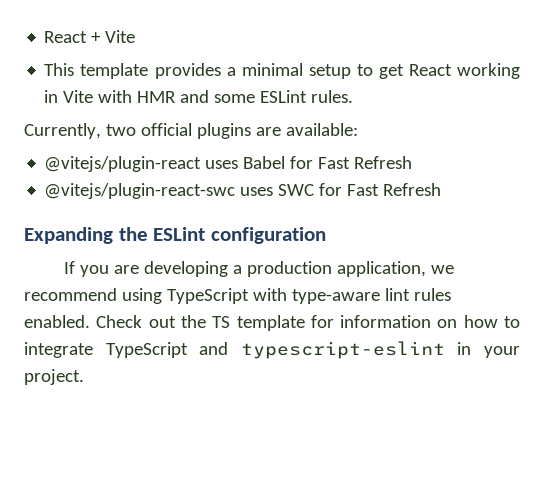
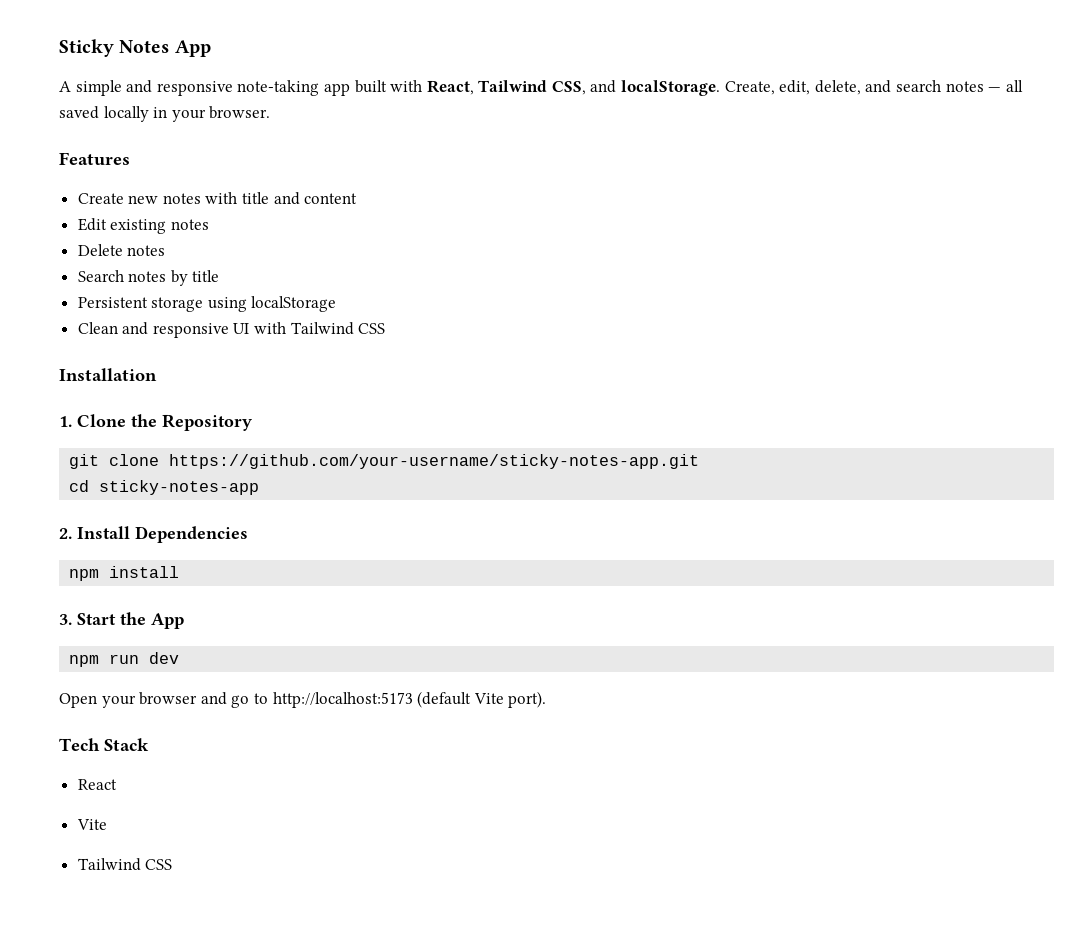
[44,31,102,43] React + -> [59,39,211,57] [59,80,1023,96] [59,106,271,122] [59,152,130,166] [77,192,358,205] [77,218,209,234] [77,244,166,256] [77,270,220,286] [77,296,337,312] [77,322,386,338] [59,368,157,381] [59,414,252,431] [69,454,700,469] [69,480,260,495] [59,526,248,543] [69,566,180,581] [59,612,184,629] [69,652,180,667] [59,691,547,708] [59,738,149,751] [77,779,117,790] Sticky Notes App // A simple and responsive note-taking app built with React, Tailwind CSS, and localStorage. Create, edit, delete, and search notes — all saved locally in your browser. // Features // Create new notes with title and content // Edit existing notes // Delete notes // Search notes by title // Persistent storage using localStorage // Clean and responsive UI with Tailwind CSS // Installation // 1. Clone the Repository // git clone https://github.com/your-username/sticky-notes-app.git // cd sticky-notes-app // 2. Install Dependencies // npm install // 3. Start the App // npm run dev // Open your browser and go to http://localhost:5173 (default Vite port). // Tech Stack // React //
[44,63,520,79] [44,90,354,103] [24,123,358,139] [44,156,413,172] [44,183,442,199] [24,227,326,244] [63,261,454,277] [24,288,451,304] [24,315,520,331] [24,341,520,359] [24,369,84,385] This template provides a minimal setup to get React working in Vite with HMR and some ESLint rules. // Currently, two official plugins are available: // @vitejs/plugin-react uses Babel for Fast Refresh // @vitejs/plugin-react-swc uses SWC for Fast Refresh // Expanding the ESLint configuration // If you are developing a production application, we recommend using TypeScript with type-aware lint rules enabled. Check out the TS template for information on how to integrate TypeScript and typescript-eslint in your project. -> [77,858,173,871] Tailwind CSS

